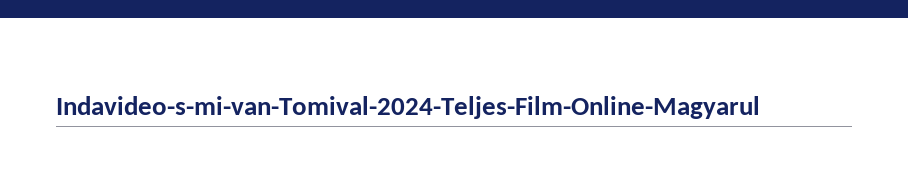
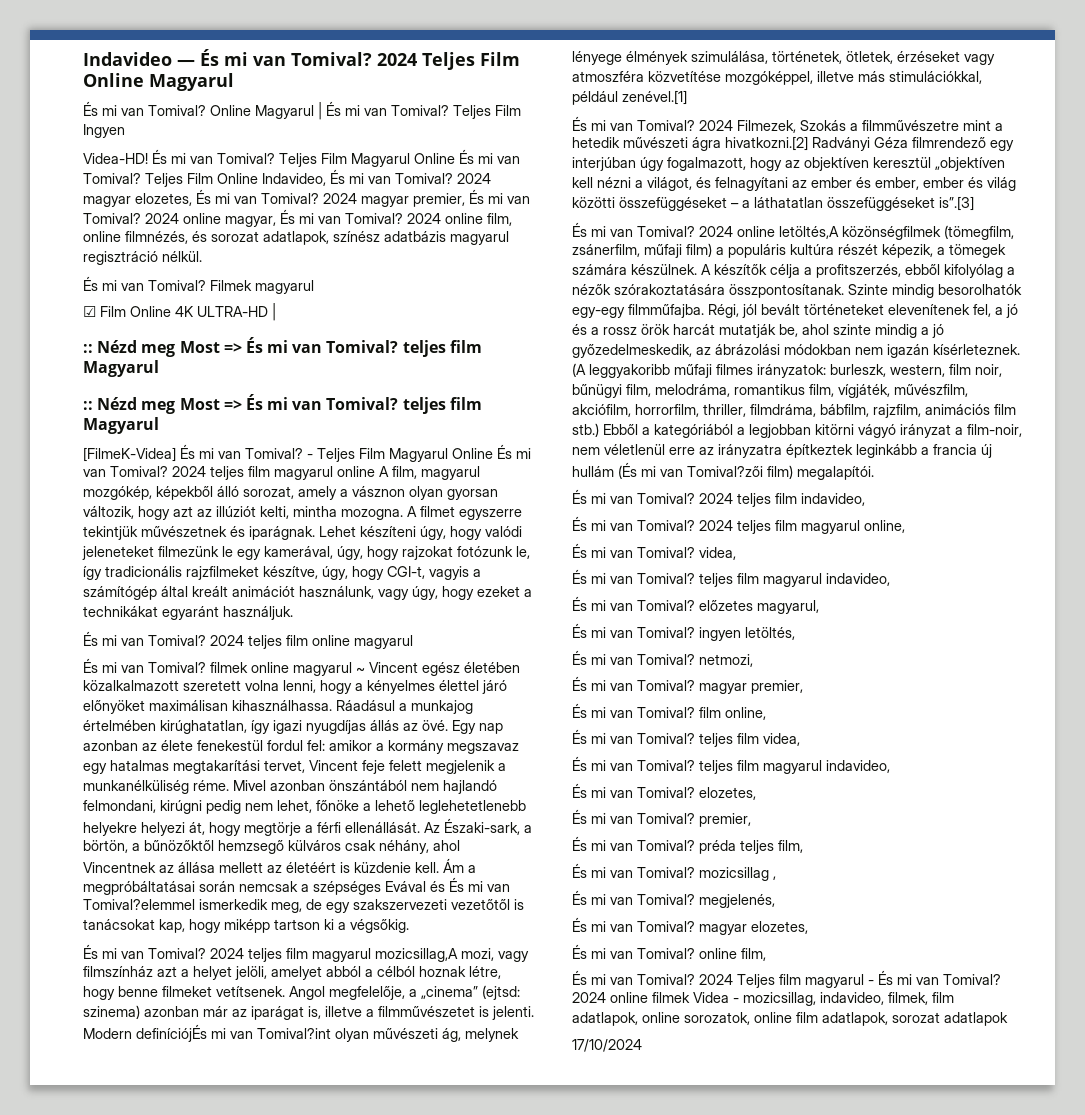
[56,96,760,119] Indavideo-s-mi-van-Tomival-2024-Teljes-Film-Online-Magyarul -> [83,49,520,70] [83,73,234,91] [83,101,521,120] [83,124,125,138] [83,149,520,167] [83,169,491,187] [83,189,530,207] [83,209,512,227] [83,231,509,245] [83,251,202,265] [83,276,314,294] [83,303,276,321] [83,337,482,357] [83,360,159,377] [83,394,482,414] [83,417,159,434] [83,444,531,462] [83,466,480,480] [83,486,498,500] [83,506,522,520] [83,526,522,540] [82,546,530,560] [83,566,481,580] [83,586,532,600] [83,606,293,620] [83,631,413,649] [83,658,520,676] [83,680,507,694] [83,700,473,714] [83,720,503,734] [83,740,519,754] [83,760,506,774] [83,780,497,794] [83,800,526,814] [83,818,532,836] [83,840,460,854] [83,858,476,873] [83,877,510,895] [83,899,524,913] [83,919,409,933] [83,944,529,962] [83,966,501,980] [83,985,520,1000] [83,1005,534,1020] [83,1024,519,1042] [572,51,995,65] [572,71,982,85] [572,90,687,105] [572,116,1003,133] [572,136,1014,151] [572,157,1005,171] [572,177,1016,191] [572,196,974,211] [572,222,1014,240] [572,243,1006,258] [572,264,1015,278] [572,284,1022,298] [572,304,1018,318] [572,324,944,338] [572,344,1020,358] [572,363,1002,378] [572,384,968,398] [572,404,1016,418] [572,423,1022,438] [572,444,992,458] [572,462,874,480] [572,489,865,507] [572,516,905,534] [572,543,736,560] [572,569,890,587] [572,596,819,614] [572,623,795,641] [572,650,753,667] [572,676,803,694] [572,703,766,720] [572,729,800,747] [572,756,890,774] [572,783,756,800] [572,809,751,827] [572,836,803,854] [572,863,776,881] [572,890,775,908] [572,917,808,935] [572,944,766,961] [572,970,1001,988] [572,992,954,1006] [572,1012,1008,1026] [572,1039,642,1052] Indavideo — És mi van Tomival? 2024 Teljes Film Online Magyarul // És mi van Tomival? Online Magyarul | És mi van Tomival? Teljes Film Ingyen // Videa-HD! És mi van Tomival? Teljes Film Magyarul Online És mi van Tomival? Teljes Film Online Indavideo, És mi van Tomival? 2024 magyar elozetes, És mi van Tomival? 2024 magyar premier, És mi van Tomival? 2024 online magyar, És mi van Tomival? 2024 online film, online filmnézés, és sorozat adatlapok, színész adatbázis magyarul regisztráció nélkül. // És mi van Tomival? Filmek magyarul // ☑ Film Online 4K ULTRA-HD | // :: Nézd meg Most => És mi van Tomival? teljes film Magyarul // :: Nézd meg Most => És mi van Tomival? teljes film Magyarul // [FilmeK-Videa] És mi van Tomival? - Teljes Film Magyarul Online És mi van Tomival? 2024 teljes film magyarul online A film, magyarul mozgókép, képekből álló sorozat, amely a vásznon olyan gyorsan változik, hogy azt az illúziót kelti, mintha mozogna. A filmet egyszerre tekintjük művészetnek és iparágnak. Lehet készíteni úgy, hogy valódi jeleneteket filmezünk le egy kamerával, úgy, hogy rajzokat fotózunk le, így tradicionális rajzfilmeket készítve, úgy, hogy CGI-t, vagyis a számítógép által kreált animációt használunk, vagy úgy, hogy ezeket a technikákat egyaránt használjuk. // És mi van Tomival? 2024 teljes film online magyarul // És mi van Tomival? filmek online magyarul ~ Vincent egész életében közalkalmazott szeretett volna lenni, hogy a kényelmes élettel járó előnyöket maximálisan kihasználhassa. Ráadásul a munkajog értelmében kirúghatatlan, így igazi nyugdíjas állás az övé. Egy nap azonban az élete fenekestül fordul fel: amikor a kormány megszavaz egy hatalmas megtakarítási tervet, Vincent feje felett megjelenik a munkanélküliség réme. Mivel azonban önszántából nem hajlandó felmondani, kirúgni pedig nem lehet, főnöke a lehető leglehetetlenebb helyekre helyezi át, hogy megtörje a férfi ellenállását. Az Északi-sark, a börtön, a bűnözőktől hemzsegő külváros csak néhány, ahol Vincentnek az állása mellett az életéért is küzdenie kell. Ám a megpróbáltatásai során nemcsak a szépséges Evával és És mi van Tomival?elemmel ismerkedik meg, de egy szakszervezeti vezetőtől is tanácsokat kap, hogy miképp tartson ki a végsőkig. // És mi van Tomival? 2024 teljes film magyarul mozicsillag,A mozi, vagy filmszínház azt a helyet jelöli, amelyet abból a célból hoznak létre, hogy benne filmeket vetítsenek. Angol megfelelője, a „cinema” (ejtsd: szinema) azonban már az iparágat is, illetve a filmművészetet is jelenti. Modern definíciójÉs mi van Tomival?int olyan művészeti ág, melynek lényege élmények szimulálása, történetek, ötletek, érzéseket vagy atmoszféra közvetítése mozgóképpel, illetve más stimulációkkal, például zenével.[1] // És mi van Tomival? 2024 Filmezek, Szokás a filmművészetre mint a hetedik művészeti ágra hivatkozni.[2] Radványi Géza filmrendező egy interjúban úgy fogalmazott, hogy az objektíven keresztül „objektíven kell nézni a világot, és felnagyítani az ember és ember, ember és világ közötti összefüggéseket – a láthatatlan összefüggéseket is”.[3] // És mi van Tomival? 2024 online letöltés,A közönségfilmek (tömegfilm, zsánerfilm, műfaji film) a populáris kultúra részét képezik, a tömegek számára készülnek. A készítők célja a profitszerzés, ebből kifolyólag a nézők szórakoztatására összpontosítanak. Szinte mindig besorolhatók egy-egy filmműfajba. Régi, jól bevált történeteket elevenítenek fel, a jó és a rossz örök harcát mutatják be, ahol szinte mindig a jó győzedelmeskedik, az ábrázolási módokban nem igazán kísérleteznek. (A leggyakoribb műfaji filmes irányzatok: burleszk, western, film noir, bűnügyi film, melodráma, romantikus film, vígjáték, művészfilm, akciófilm, horrorfilm, thriller, filmdráma, bábfilm, rajzfilm, animációs film stb.) Ebből a kategóriából a legjobban kitörni vágyó irányzat a film-noir, nem véletlenül erre az irányzatra építkeztek leginkább a francia új hullám (És mi van Tomival?zői film) megalapítói. // És mi van Tomival? 2024 teljes film indavideo, // És mi van Tomival? 2024 teljes film magyarul online, // És mi van Tomival? videa, // És mi van Tomival? teljes film magyarul indavideo, // És mi van Tomival? előzetes magyarul, // És mi van Tomival? ingyen letöltés, // És mi van Tomival? netmozi, // És mi van Tomival? magyar premier, // És mi van Tomival? film online, // És mi van Tomival? teljes film videa, // És mi van Tomival? teljes film magyarul indavideo, // És mi van Tomival? elozetes, // És mi van Tomival? premier, // És mi van Tomival? préda teljes film, // És mi van Tomival? mozicsillag , // És mi van Tomival? megjelenés, // És mi van Tomival? magyar elozetes, // És mi van Tomival? online film, // És mi van Tomival? 2024 Teljes film magyarul - És mi van Tomival? 2024 online filmek Videa - mozicsillag, indavideo, filmek, film adatlapok, online sorozatok, online film adatlapok, sorozat adatlapok // 17/10/2024

